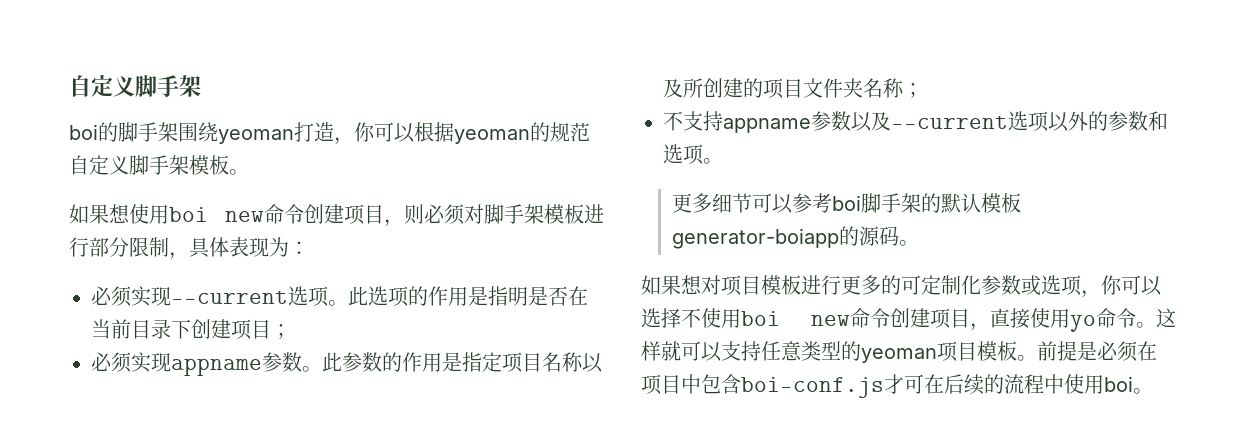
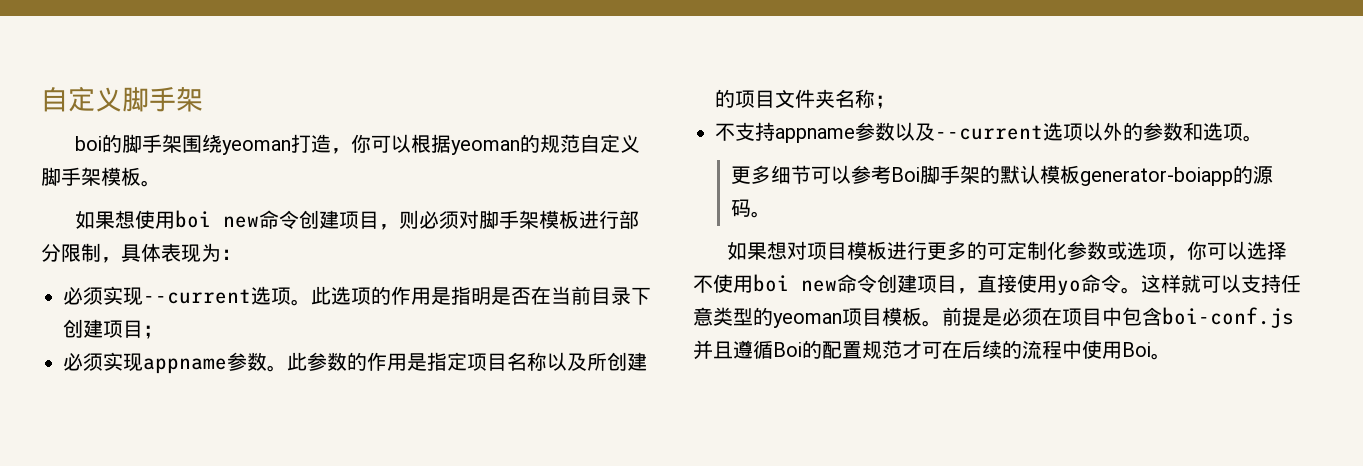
[832,195,862,211] boi -> [891,167,921,182] Boi
(884, 387) none -> [693,340,902,360] 并且遵循Boi的配置规范
[1104,376,1133,392] boi -> [1122,342,1151,357] Boi

